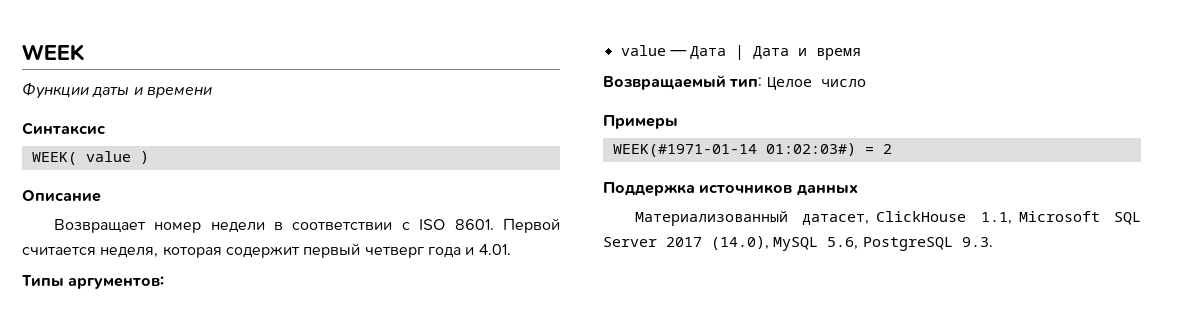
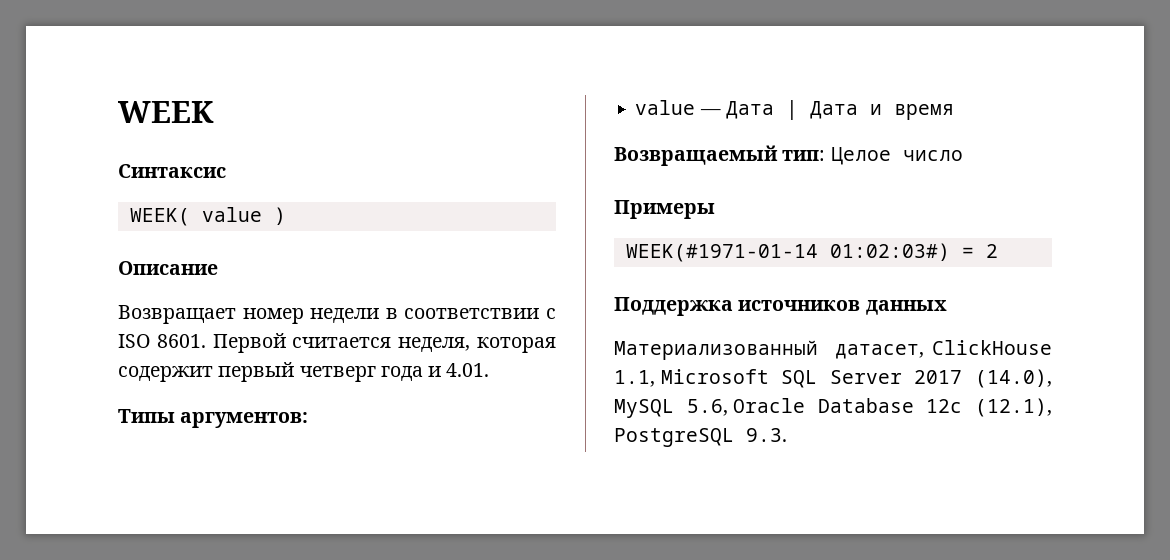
[22,82,212,99] // Функции даты и времени -> (214, 112) none
(859, 243) none -> [733,398,1052,417] Oracle Database 12c (12.1),

